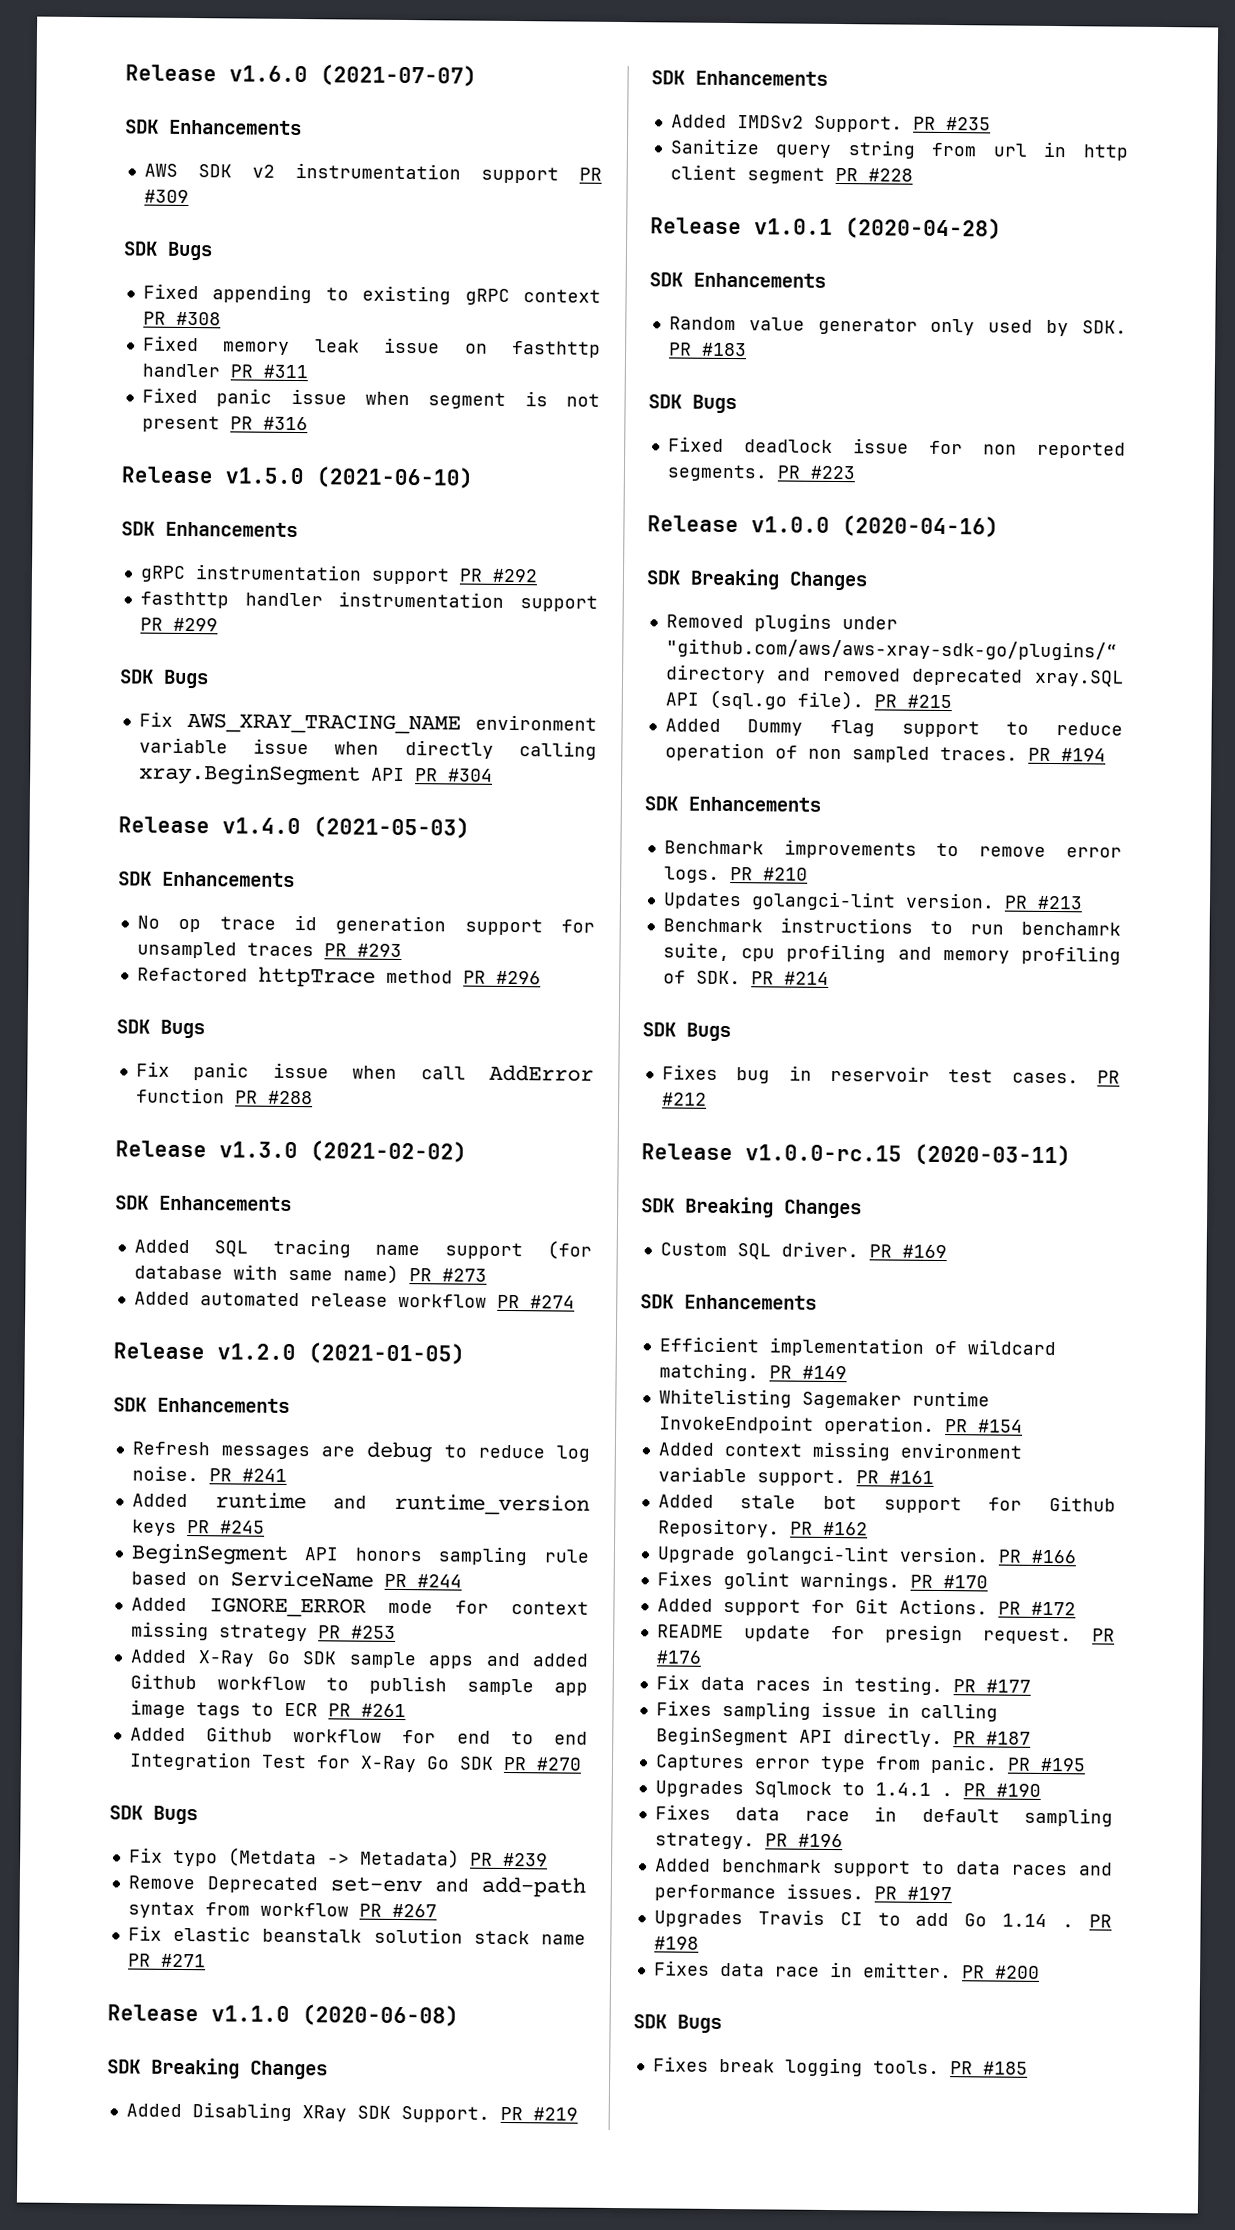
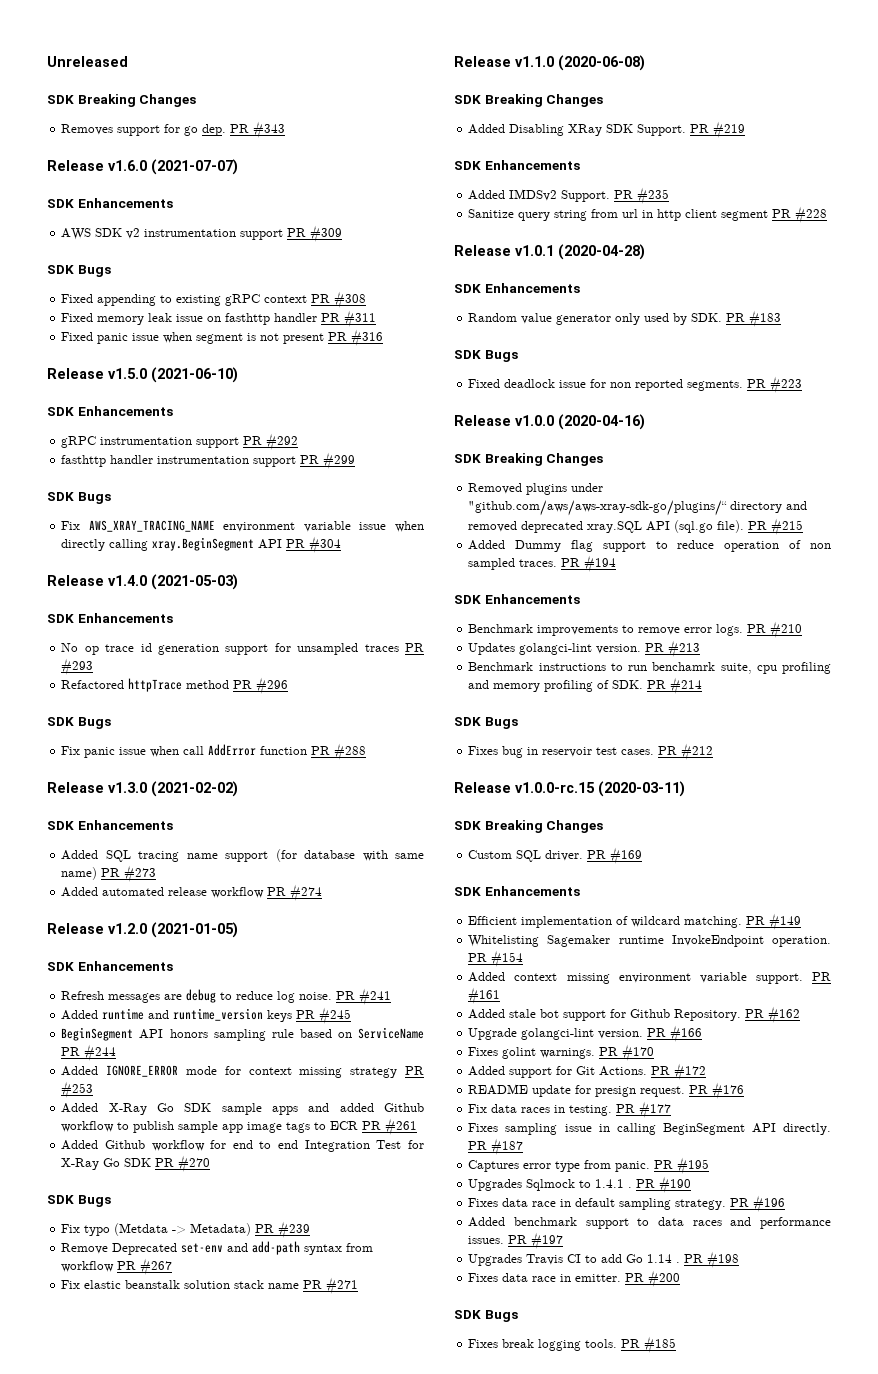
(125, 73) none -> [47,56,128,67] [47,94,197,107] [61,121,286,138] Unreleased // SDK Breaking Changes // Removes support for go dep. PR #343 //

